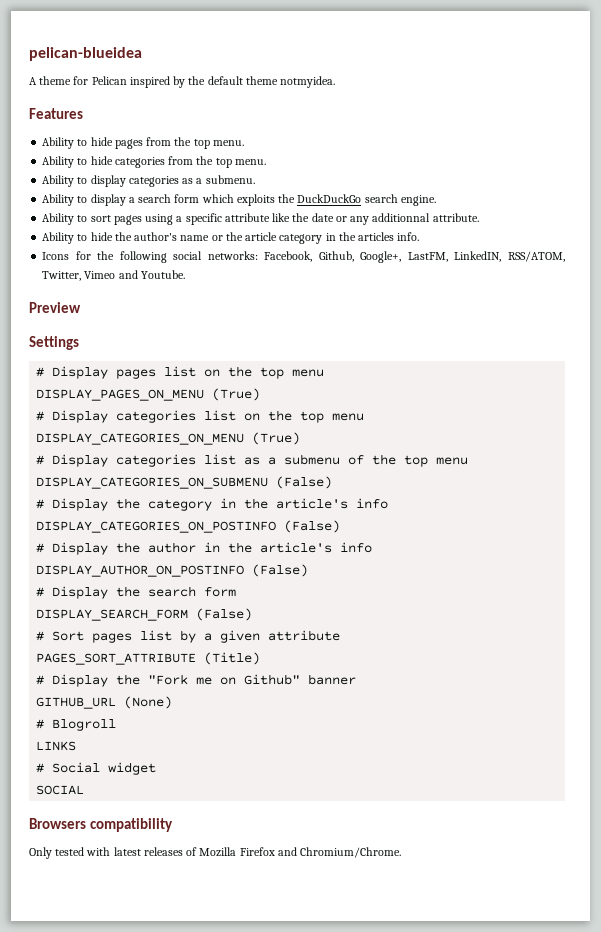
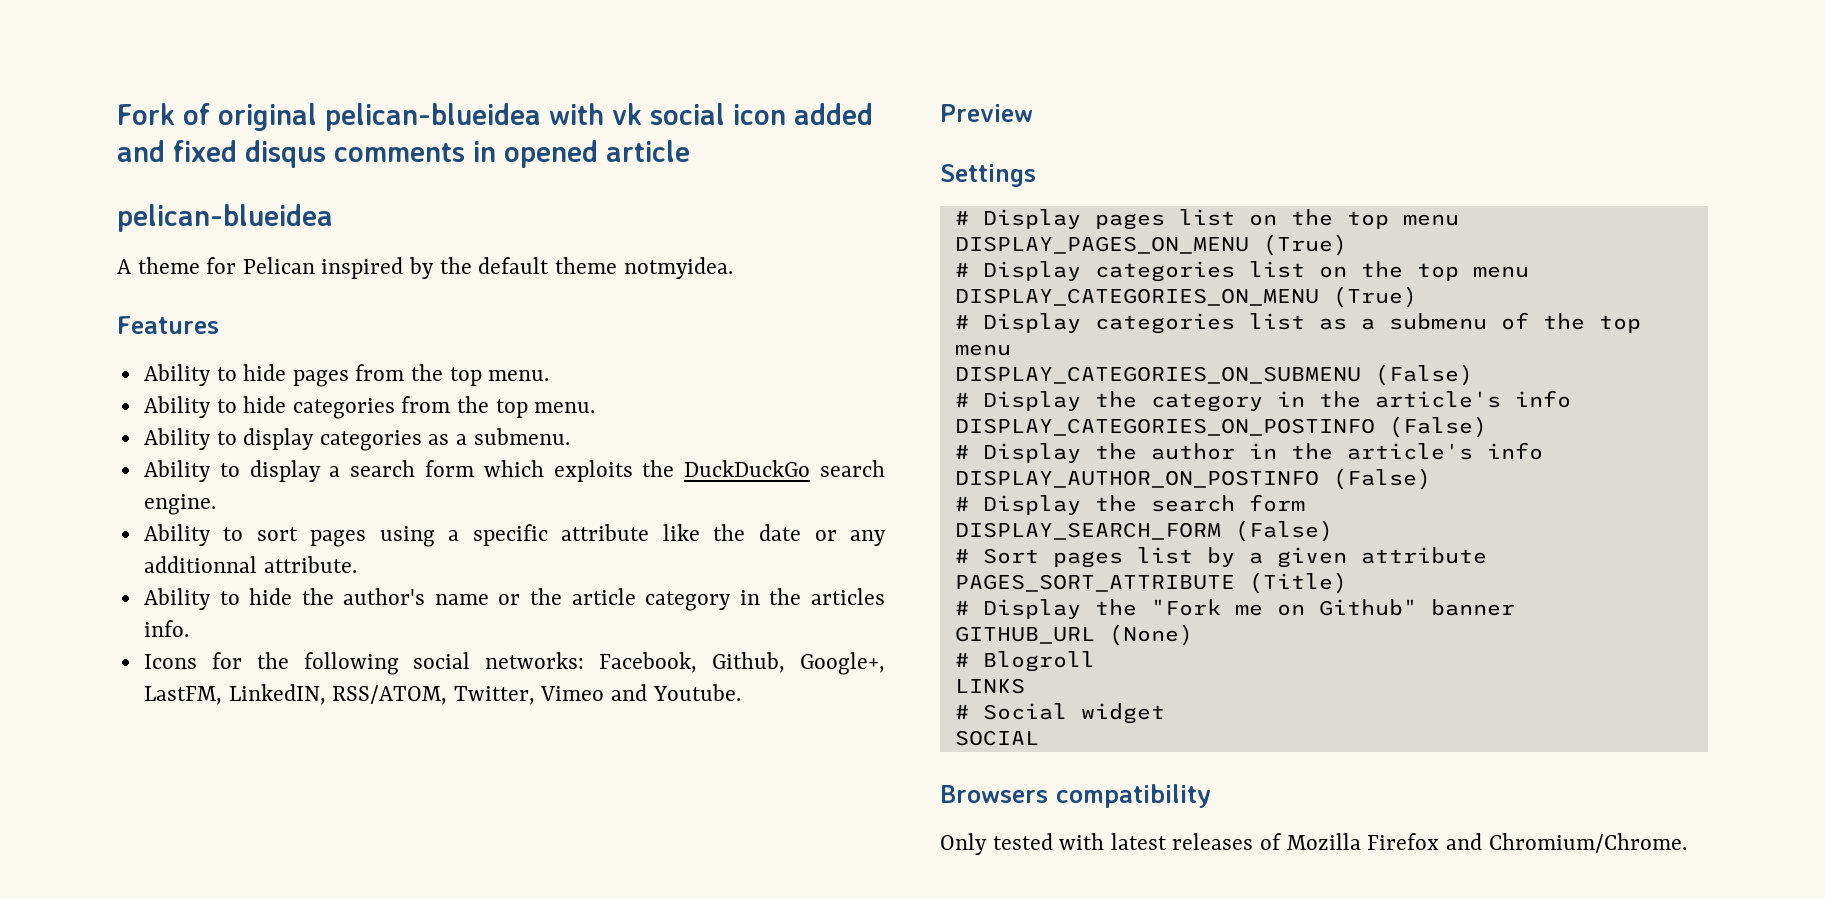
(29, 54) none -> [117,103,873,131] [117,140,690,168] Fork of original pelican-blueidea with vk social icon added and fixed disqus comments in opened article //

